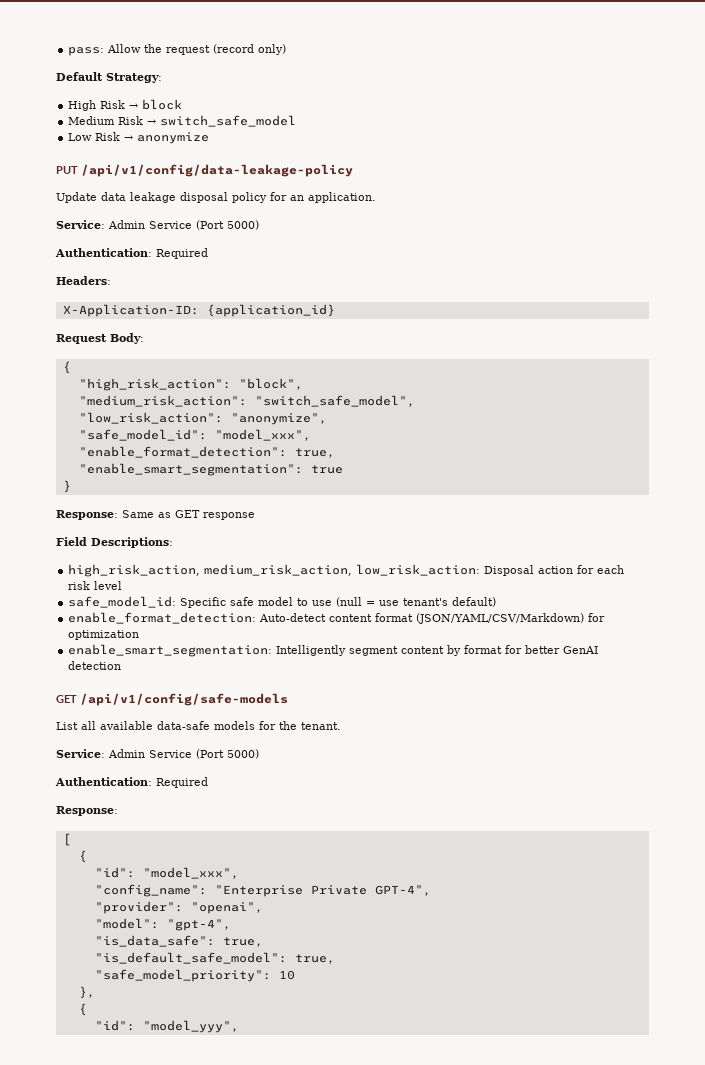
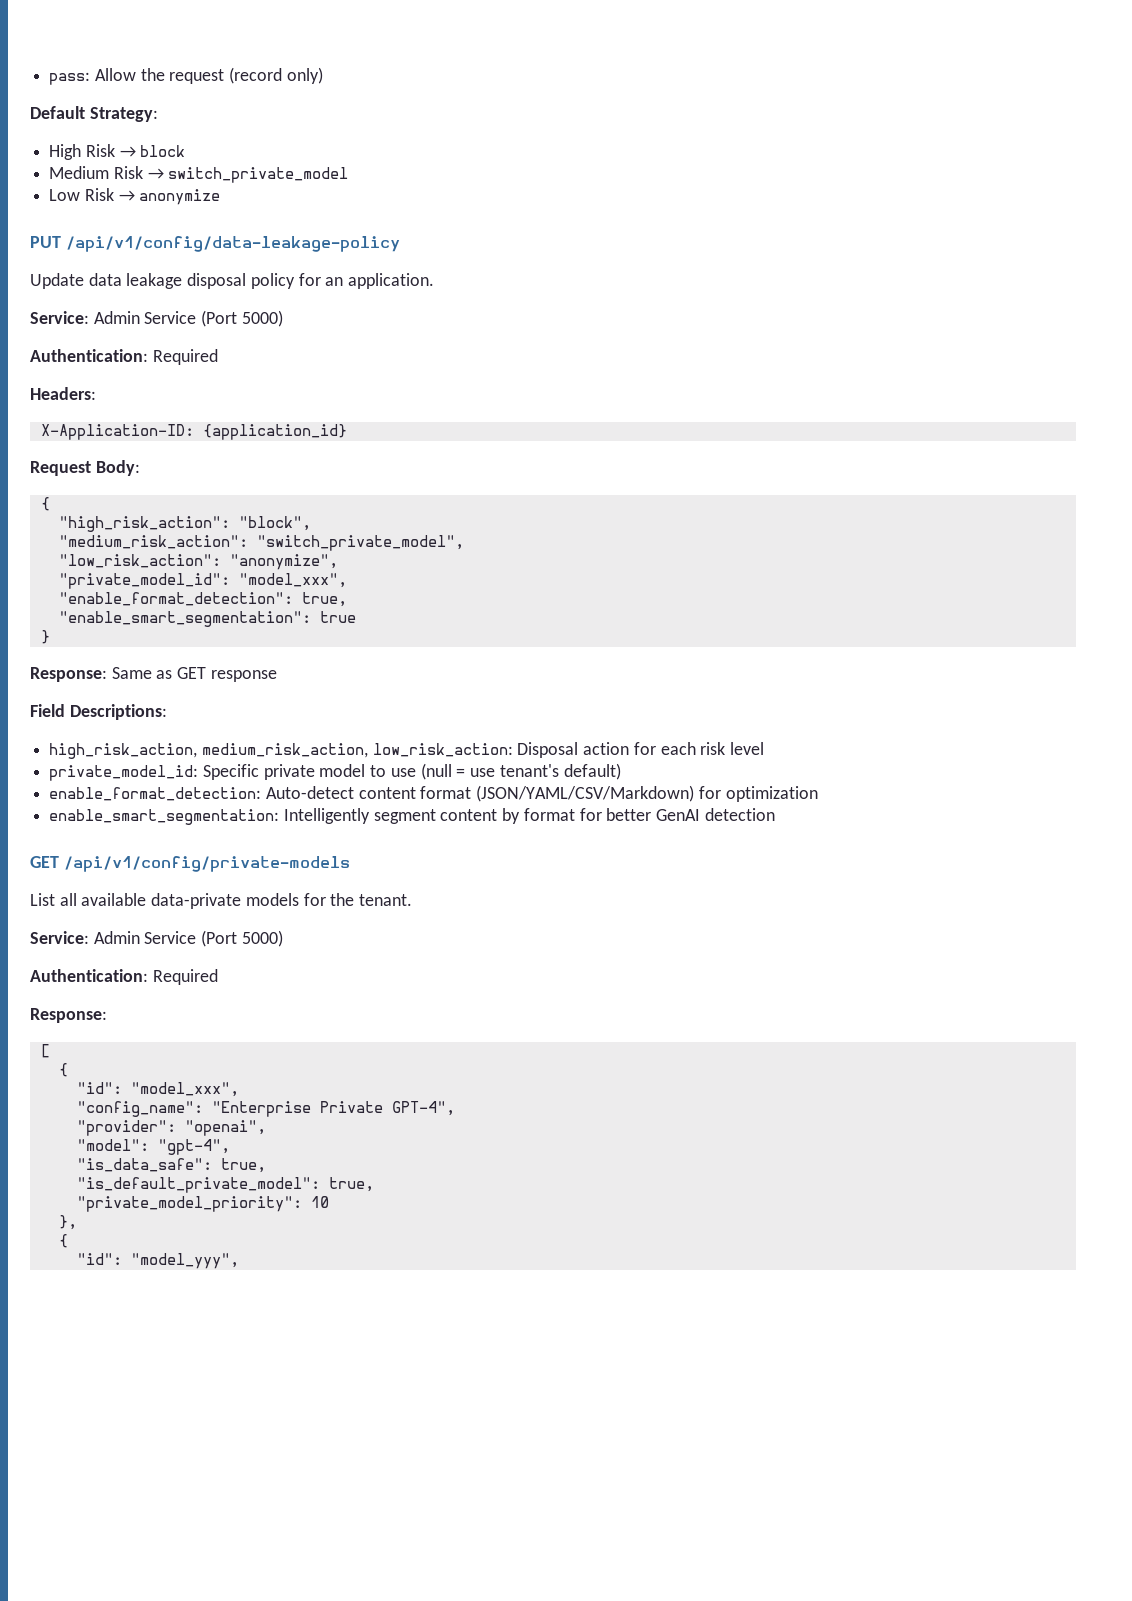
[160,115,297,127] switch_safe_model -> [168,167,349,183] switch_private_model
[254,395,415,407] "switch_safe_model", -> [256,535,464,551] "switch_private_model",
[78,429,207,441] "safe_model_id": -> [58,573,230,589] "private_model_id":
[68,596,255,608] safe_model_id: Specific safe -> [49,764,315,781] private_model_id: Specific private
[80,693,288,706] /api/v1/config/safe-models -> [63,856,350,872] /api/v1/config/private-models
[157,721,210,730] data-safe -> [151,893,242,909] data-private
[94,952,335,964] [94,969,271,982] "is_default_safe_model": true, // "safe_model_priority": -> [76,1177,374,1193] [76,1196,302,1212] "is_default_private_model": true, // "private_model_priority":

